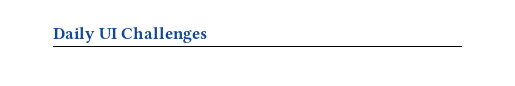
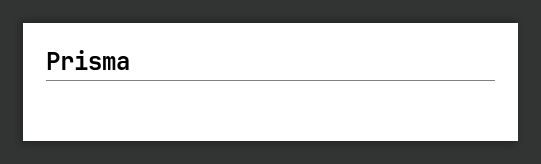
[53,27,208,43] Daily UI Challenges -> [46,50,130,70] Prisma

